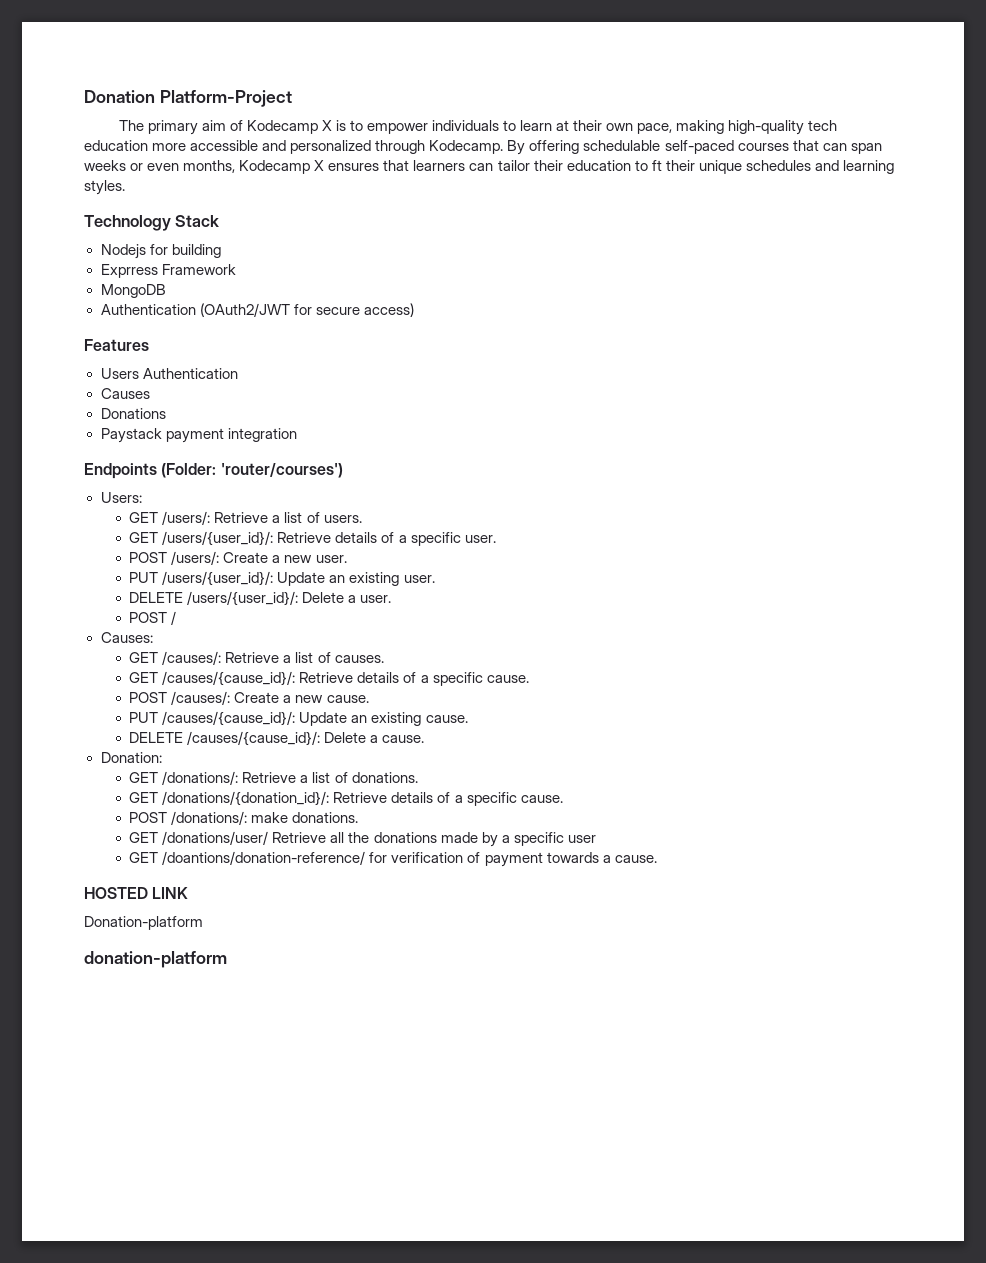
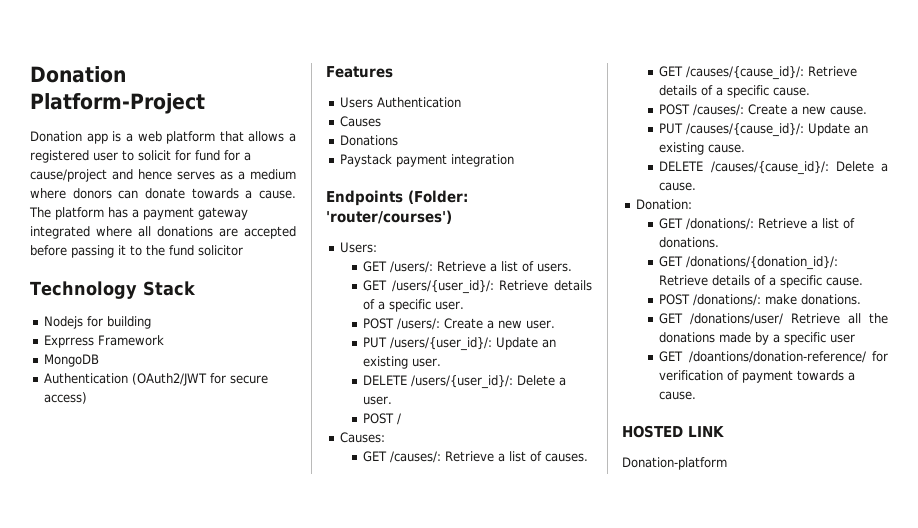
[118,120,838,135] [84,140,882,155] [84,160,894,174] [84,180,125,195] The primary aim of Kodecamp X is to empower individuals to learn at their own pace, making high-quality tech education more accessible and personalized through Kodecamp. By offering schedulable self-paced courses that can span weeks or even months, Kodecamp X ensures that learners can tailor their education to ft their unique schedules and learning styles. -> [30,131,296,144] [30,150,251,163] [30,169,296,182] [30,188,296,199] [29,207,248,220] [30,226,296,239] [30,245,243,258] Donation app is a web platform that allows a registered user to solicit for fund for a cause/project and hence serves as a medium where donors can donate towards a cause. The platform has a payment gateway integrated where all donations are accepted before passing it to the fund solicitor
[84,951,227,968] // donation-platform -> (727, 463) none

